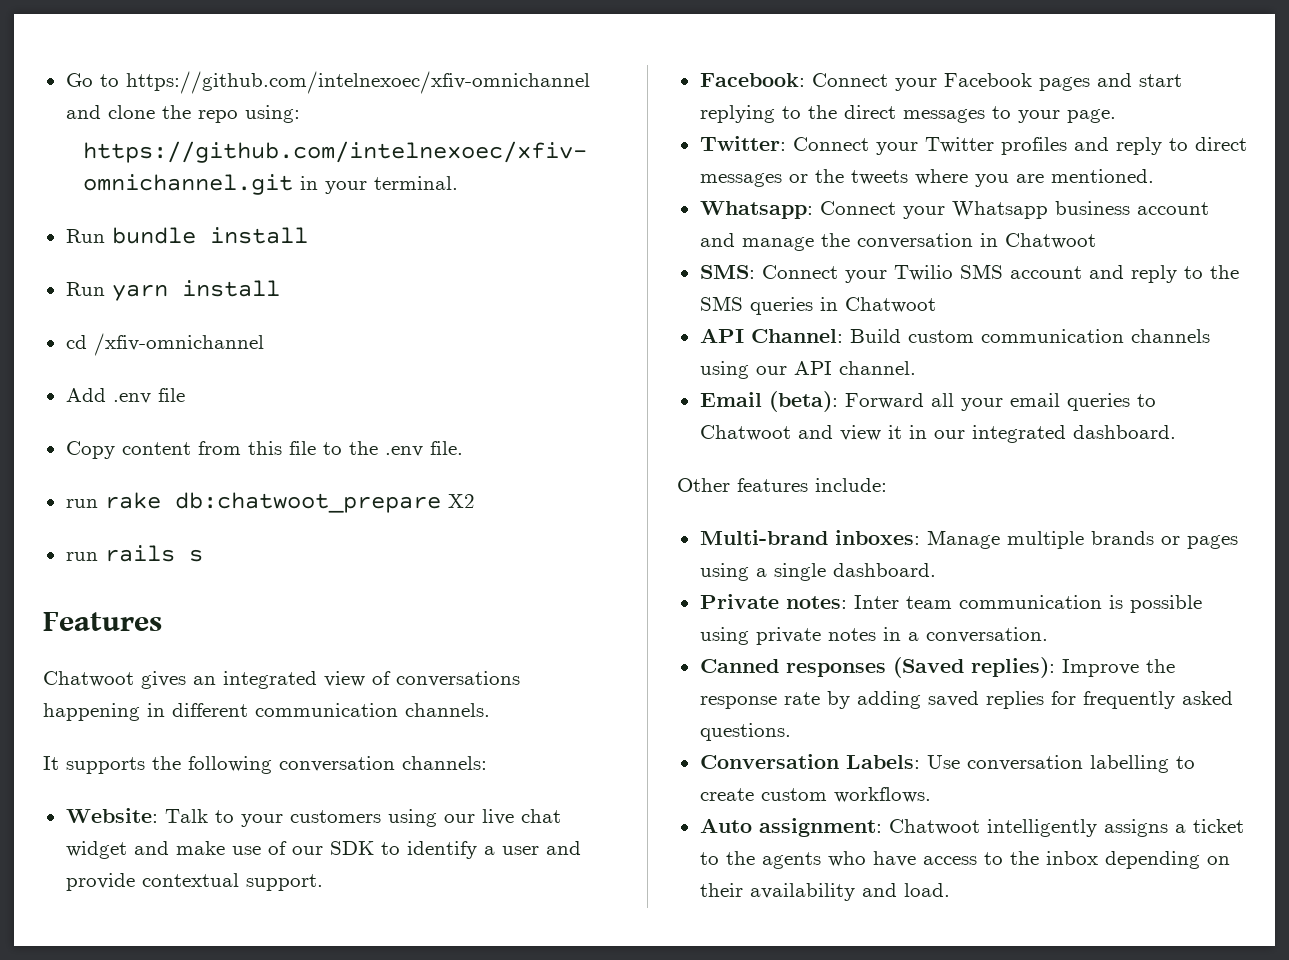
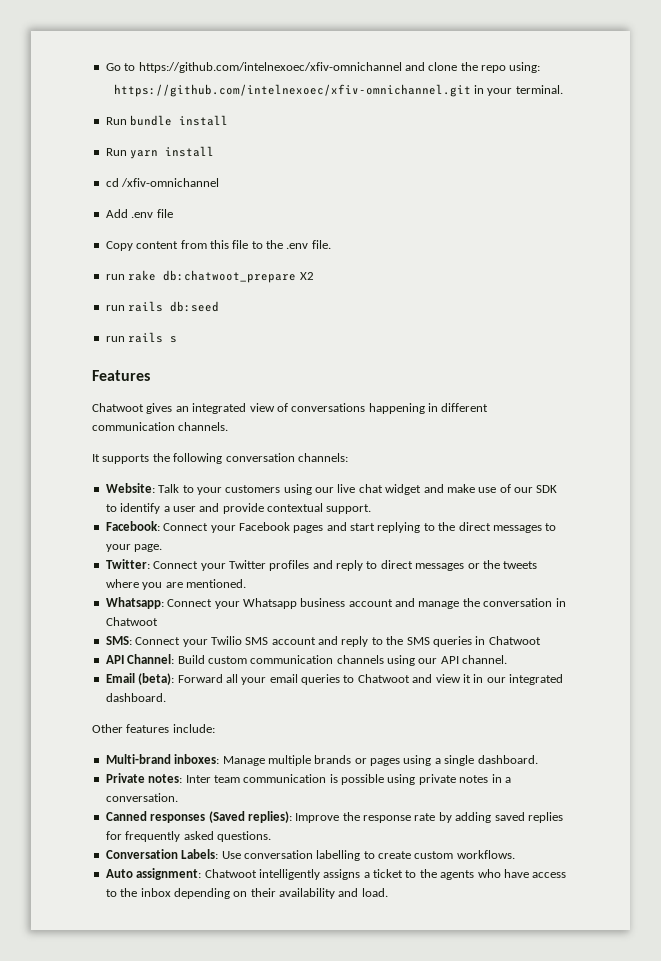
(475, 501) none -> [105,301,220,312] // run rails db:seed

